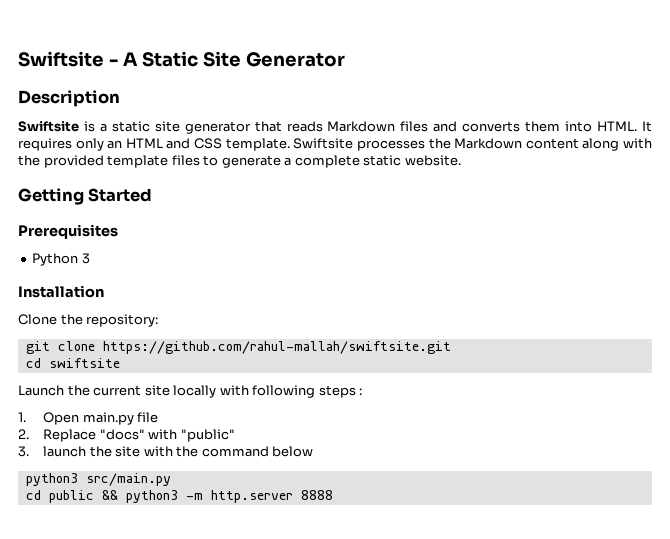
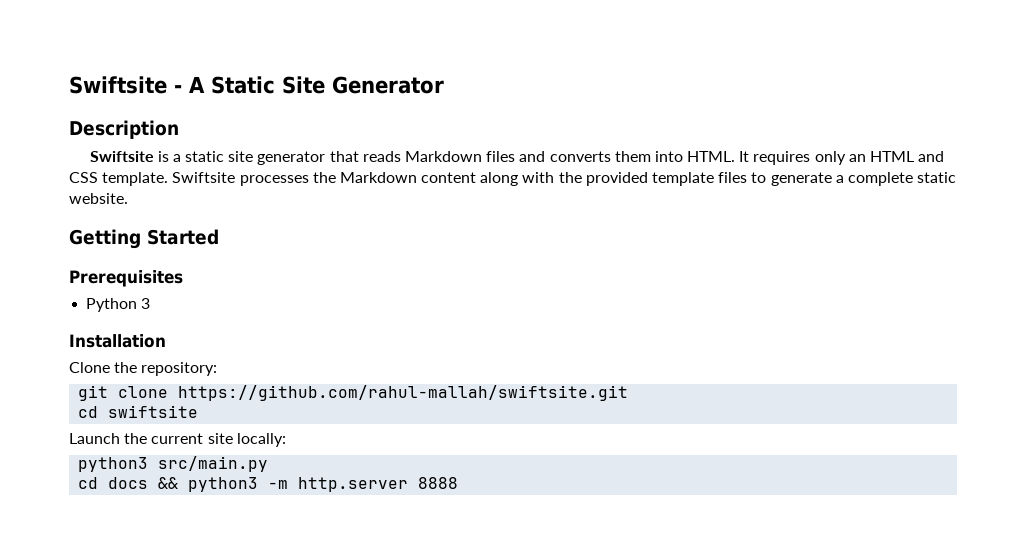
[173,385,363,398] [18,412,159,425] [18,429,235,442] [18,446,314,457] locally with following steps : // 1. Open main.py file // 2. Replace "docs" with "public" // 3. launch the site with the command below -> [236,433,286,447] locally:
[48,490,94,503] public -> [108,477,149,489] docs

